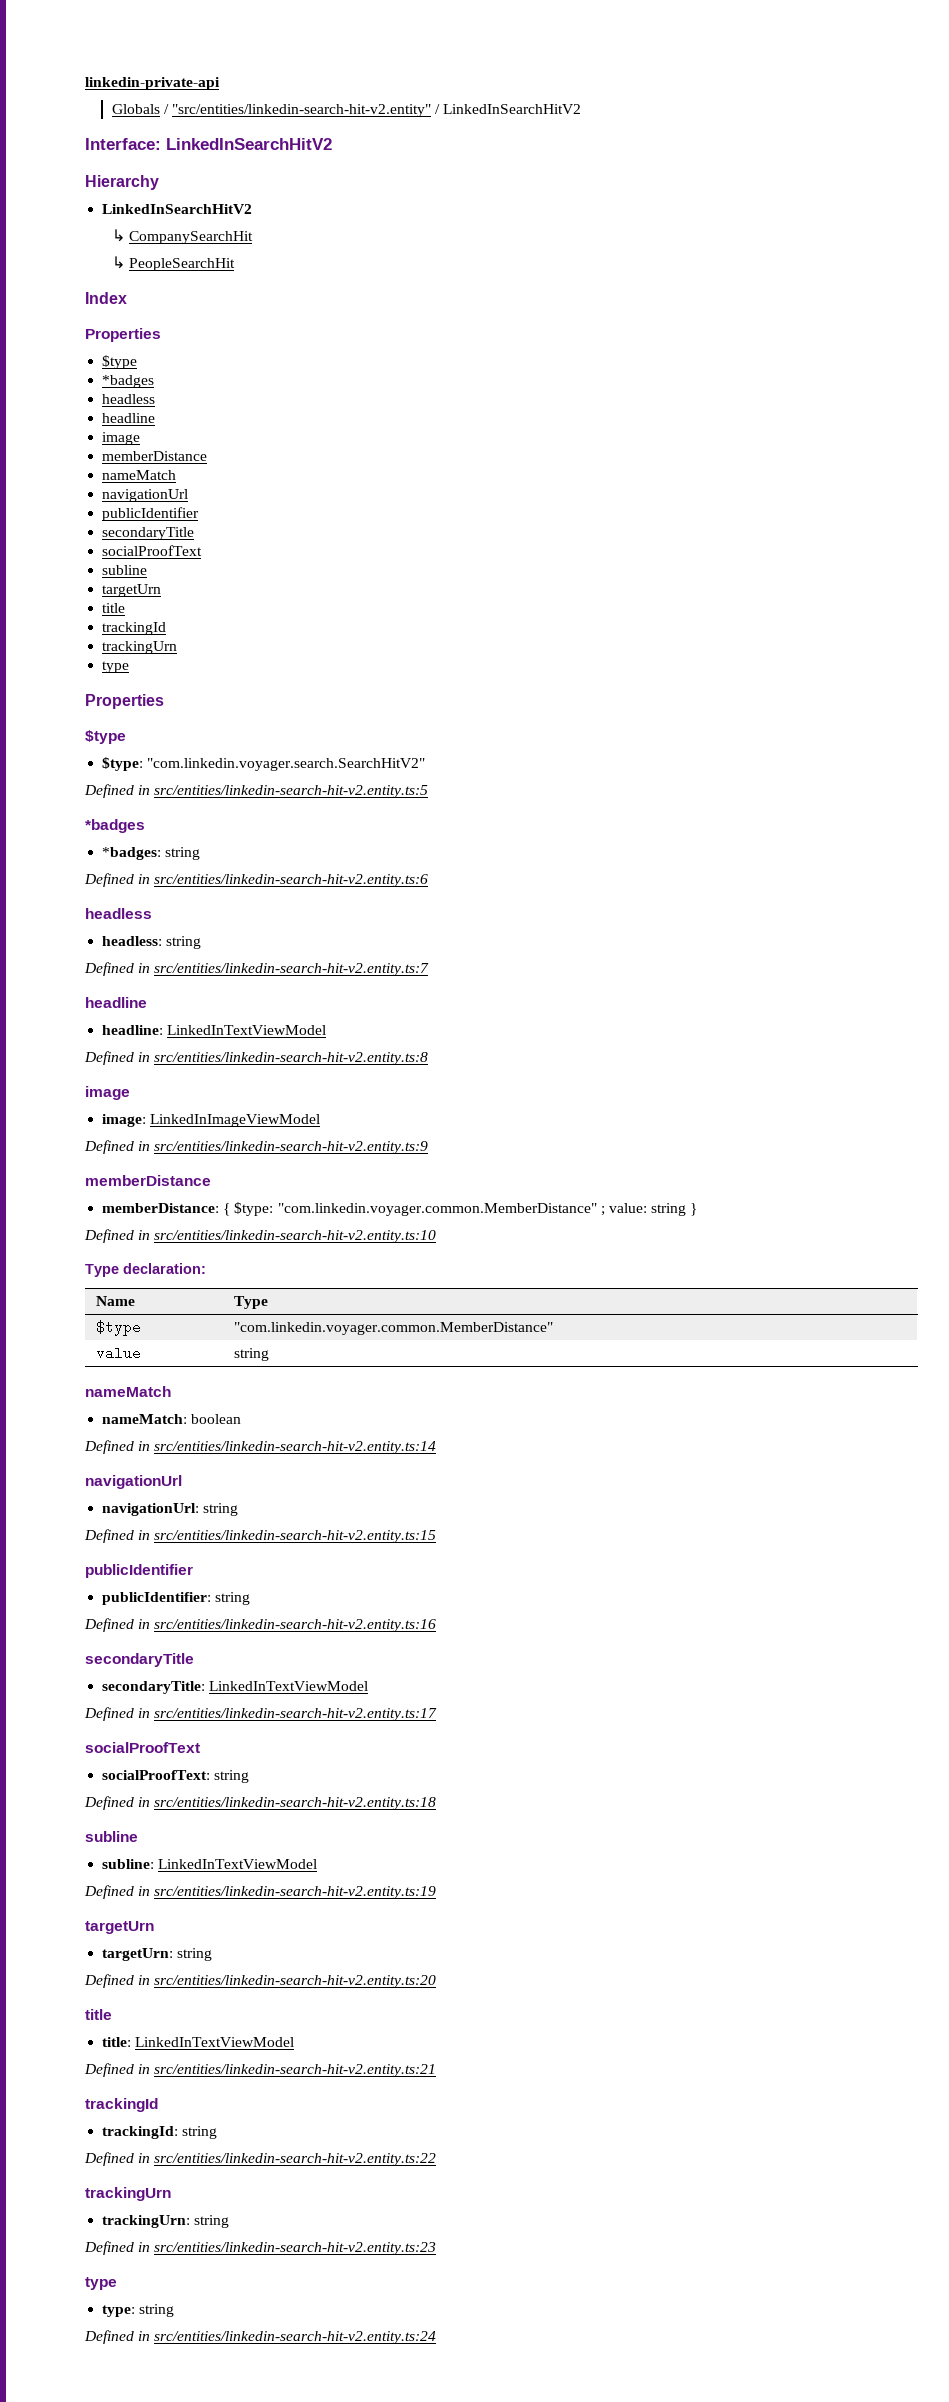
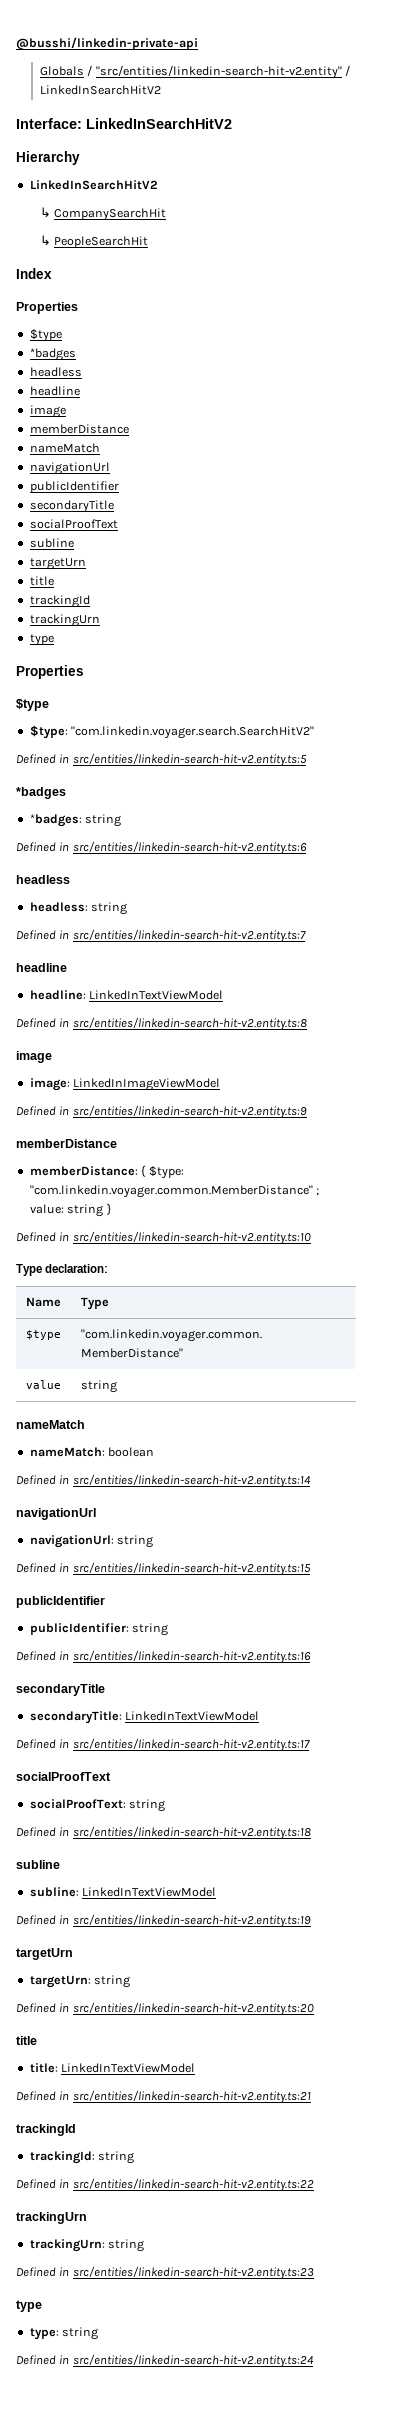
[85,77,220,90] linkedin-private-api -> [16,37,198,50] @busshi/linkedin-private-api

